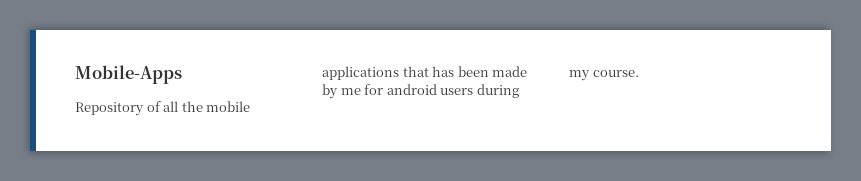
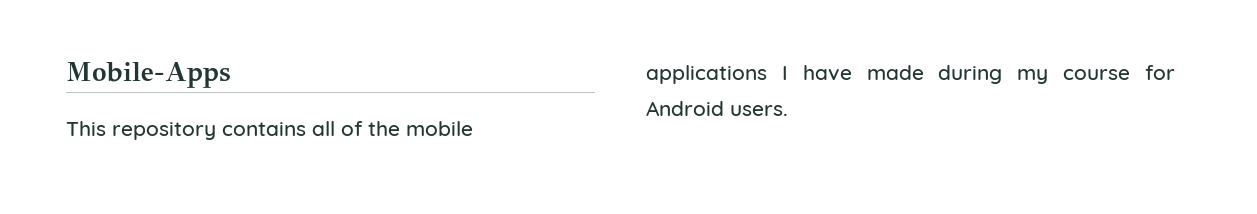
[75,101,251,116] [322,66,528,80] [322,84,519,99] [569,70,639,81] Repository of all the mobile applications that has been made by me for android users during my course. -> [66,121,473,140] [646,65,1175,84] [646,101,788,116] This repository contains all of the mobile applications I have made during my course for Android users.

